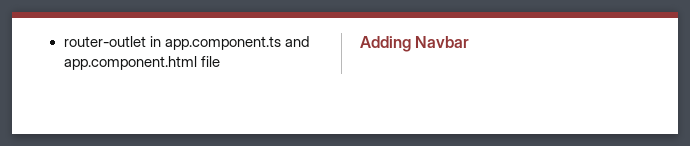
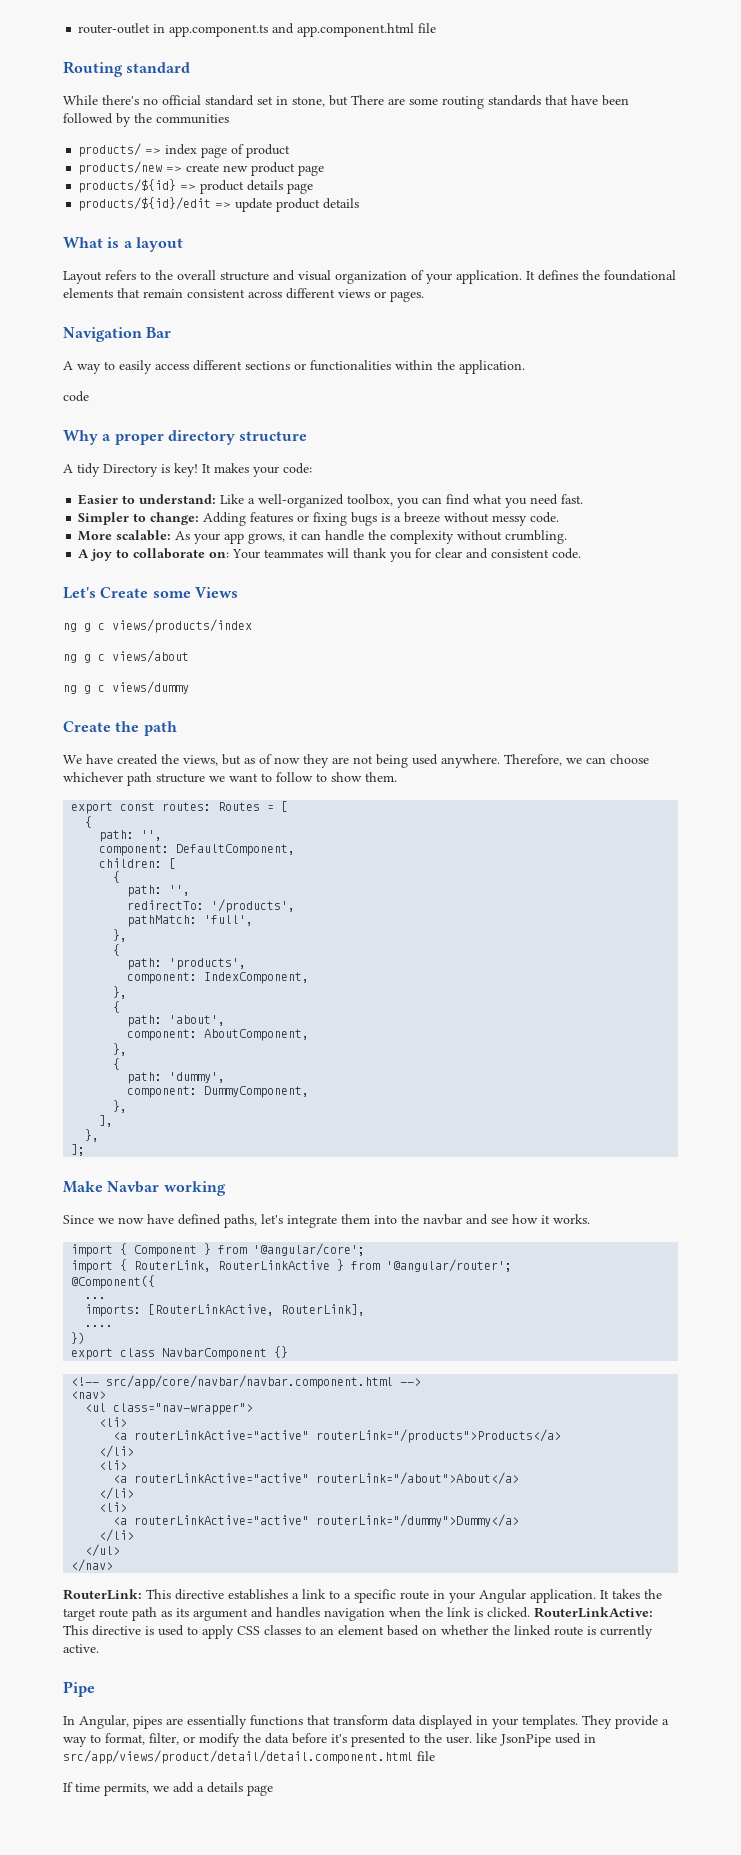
[360,36,470,52] Adding Navbar -> [63,61,191,77] [63,95,629,109] [63,113,229,127] [78,143,291,158] [78,161,325,176] [78,179,314,194] [78,197,360,212] [63,237,183,252] [63,270,676,284] [63,288,424,302] [63,327,172,342] [63,360,525,374] [63,391,89,402] [63,430,308,445] [63,463,312,477] [78,494,584,508] [78,512,560,526] [78,530,568,544] [78,548,582,562] [63,587,238,599] [63,619,252,633] [63,650,189,663] [63,681,189,694] [63,721,177,736] [63,754,649,768] [63,772,397,786] [71,801,289,814] [85,816,93,828] [99,830,163,842] [99,844,296,856] [99,858,177,869] [113,871,121,883] [127,885,191,897] [127,899,296,913] [127,915,254,927] [113,929,128,942] [113,944,121,956] [127,958,247,970] [127,972,310,984] [113,986,128,999] [113,1001,121,1013] [127,1015,226,1027] [127,1029,310,1041] [113,1043,128,1056] [113,1058,121,1070] [127,1072,226,1084] [127,1086,310,1098] [113,1100,128,1113] [99,1115,114,1127] [85,1129,100,1142] [71,1144,86,1156] [63,1181,226,1196] [63,1214,590,1228] [71,1243,366,1257] [71,1259,513,1273] [71,1275,156,1289] [85,1297,107,1299] [85,1304,366,1317] [85,1325,114,1327] [71,1332,86,1344] [71,1346,289,1360] [71,1375,422,1389] [71,1391,107,1399] [85,1403,254,1415] [99,1417,128,1427] [113,1429,562,1443] [99,1445,135,1458] [99,1460,128,1470] [113,1472,520,1485] [99,1487,135,1500] [99,1502,128,1512] [113,1514,520,1527] [99,1529,135,1542] [85,1544,121,1557] [71,1559,114,1572] [63,1589,662,1603] [63,1607,653,1621] [63,1625,653,1639] [63,1644,99,1653] [63,1681,95,1697] [63,1715,669,1729] [63,1733,596,1747] [63,1750,435,1764] [63,1782,273,1796] Routing standard // While there's no official standard set in stone, but There are some routing standards that have been followed by the communities // products/ => index page of product // products/new => create new product page // products/${id} => product details page // products/${id}/edit => update product details // What is a layout // Layout refers to the overall structure and visual organization of your application. It defines the foundational elements that remain consistent across different views or pages. // Navigation Bar // A way to easily access different sections or functionalities within the application. // code // Why a proper directory structure // A tidy Directory is key! It makes your code: // Easier to understand: Like a well-organized toolbox, you can find what you need fast. // Simpler to change: Adding features or fixing bugs is a breeze without messy code. // More scalable: As your app grows, it can handle the complexity without crumbling. // A joy to collaborate on: Your teammates will thank you for clear and consistent code. // Let's Create some Views // ng g c views/products/index // ng g c views/about // ng g c views/dummy // Create the path // We have created the views, but as of now they are not being used anywhere. Therefore, we can choose whichever path structure we want to follow to show them. // export const routes: Routes = [ // { // path: '', // component: DefaultComponent, // children: [ // { // path: '', // redirectTo: '/products', // pathMatch: 'full', // }, // { // path: 'products', // component: IndexComponent, // }, // { // path: 'about', // component: AboutComponent, // }, // { // path: 'dummy', // component: DummyComponent, // }, // ], // }, // ]; // Make Navbar working // Since we now have defined paths, let's integrate them into the navbar and see how it works. // import { Component } from '@angular/core'; // import { RouterLink, RouterLinkActive } from '@angular/router'; // @Component({ // ... // imports: [RouterLinkActive, RouterLink], // .... // }) // export class NavbarComponent {} // <!-- src/app/core/navbar/navbar.component.html --> // <nav> // <ul class="nav-wrapper"> // <li> // <a routerLinkActive="active" routerLink="/products">Products</a> // </li> // <li> // <a routerLinkActive="active" routerLink="/about">About</a> // </li> // <li> // <a routerLinkActive="active" routerLink="/dummy">Dummy</a> // </li> // </ul> // </nav> // RouterLink: This directive establishes a link to a specific route in your Angular application. It takes the target route path as its argument and handles navigation when the link is clicked. RouterLinkActive: This directive is used to apply CSS classes to an element based on whether the linked route is currently active. // Pipe // In Angular, pipes are essentially functions that transform data displayed in your templates. They provide a way to format, filter, or modify the data before it's presented to the user. like JsonPipe used in src/app/views/product/detail/detail.component.html file // If time permits, we add a details page

